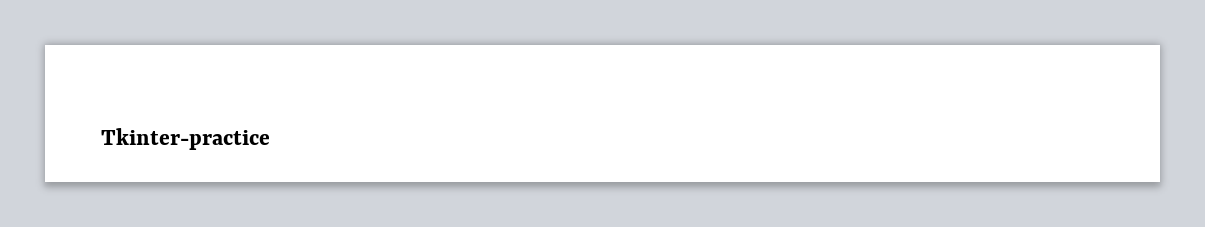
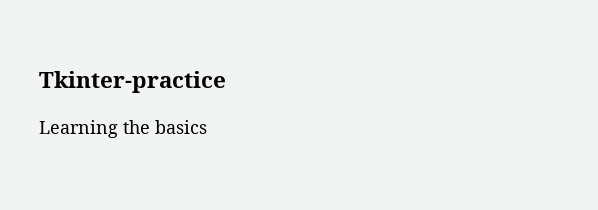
(270, 139) none -> [39,120,207,138] // Learning the basics

